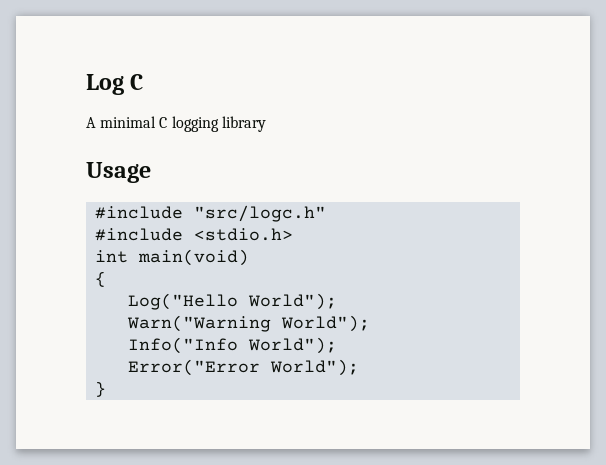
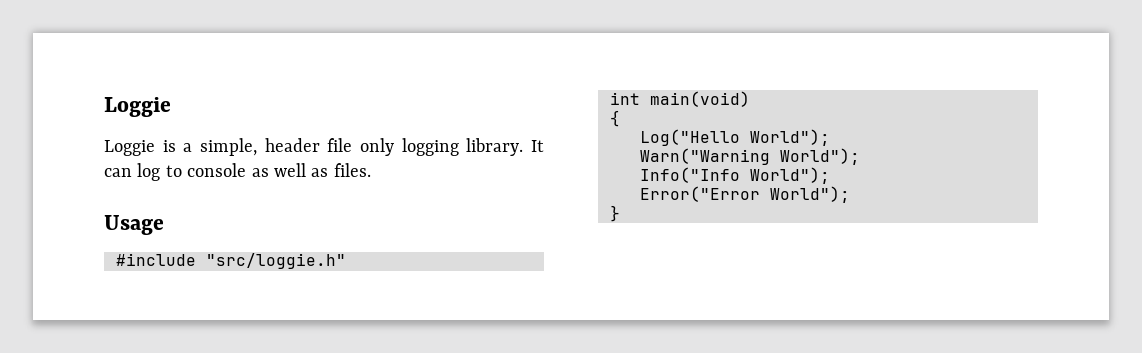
[86,74,144,95] [86,116,266,132] Log C // A minimal C logging library -> [104,97,171,117] [104,138,545,156] [104,163,371,181] Loggie // Loggie is a simple, header file only logging library. It can log to console as well as files.
[194,205,327,222] [95,228,294,241] "src/logc.h" // #include <stdio.h> -> [206,253,346,269] "src/loggie.h"

